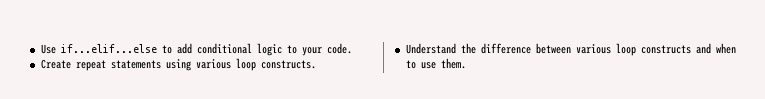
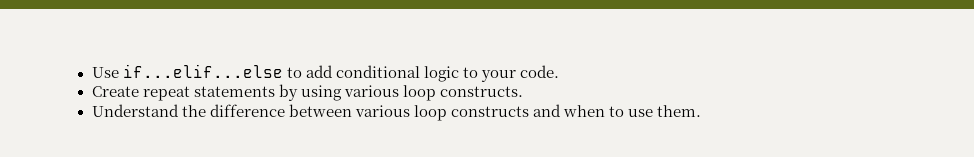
(161, 64) none -> [278,84,298,101] by

